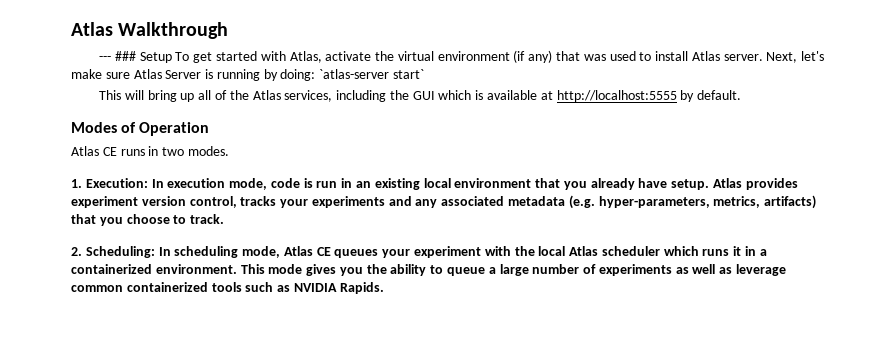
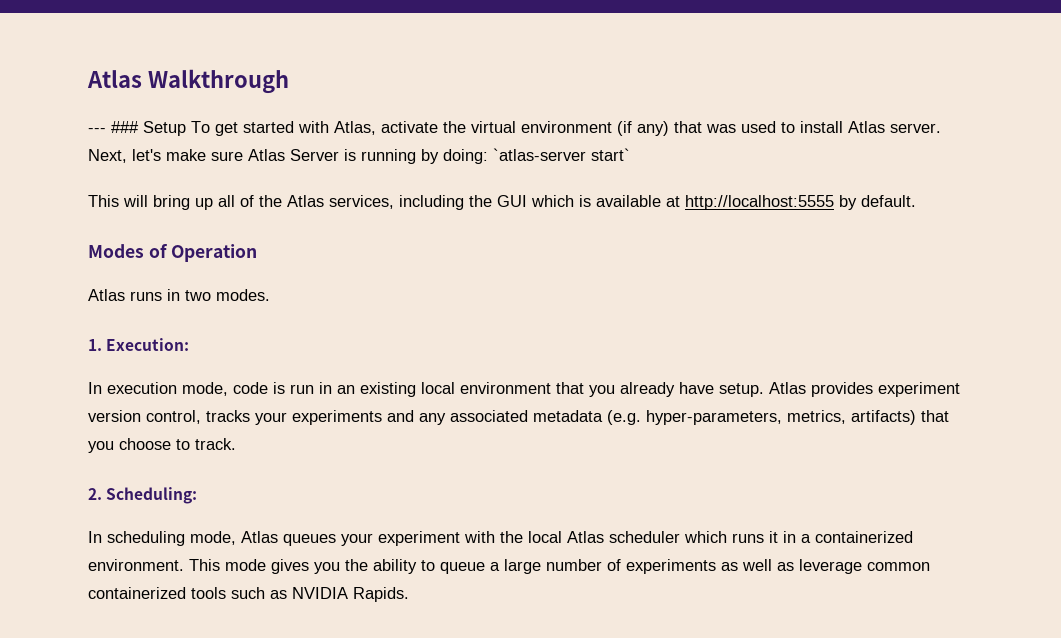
[102,147,117,156] CE -> (125, 295) none
(148, 183) none -> (190, 344) //
(155, 252) none -> (198, 495) //
[316,247,331,256] CE -> (278, 537) none

